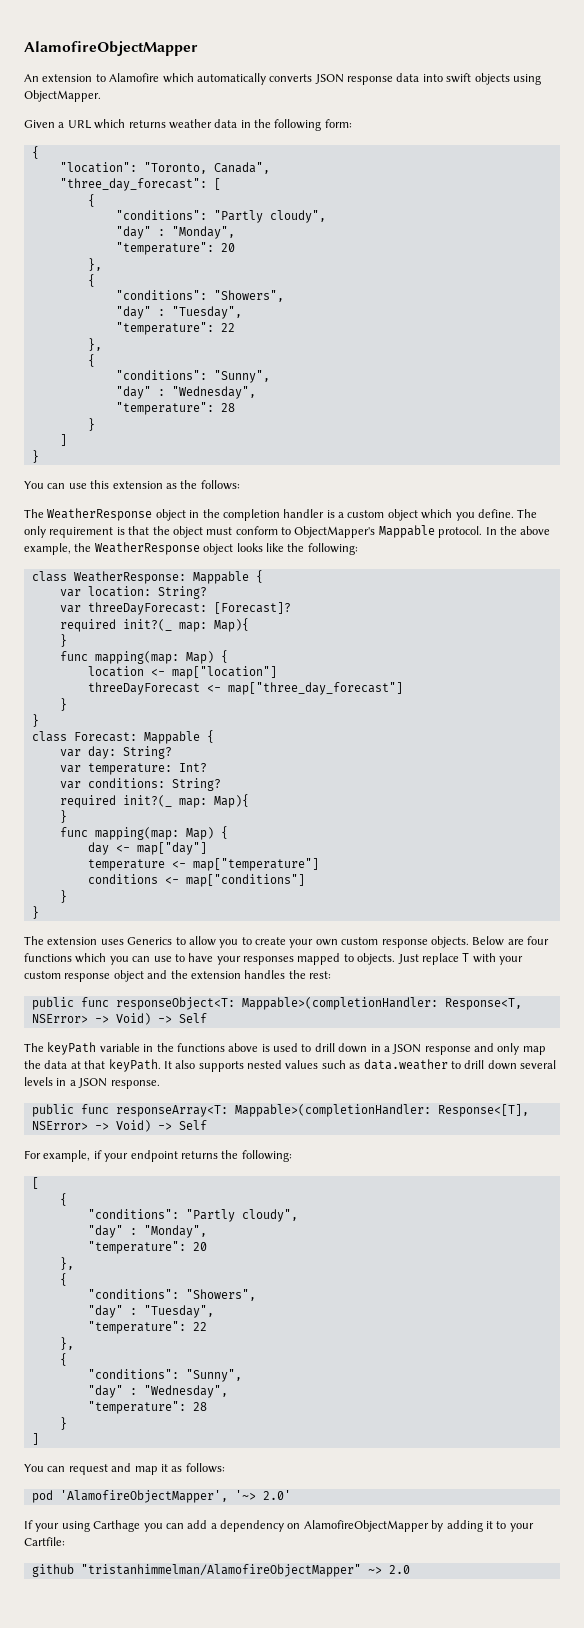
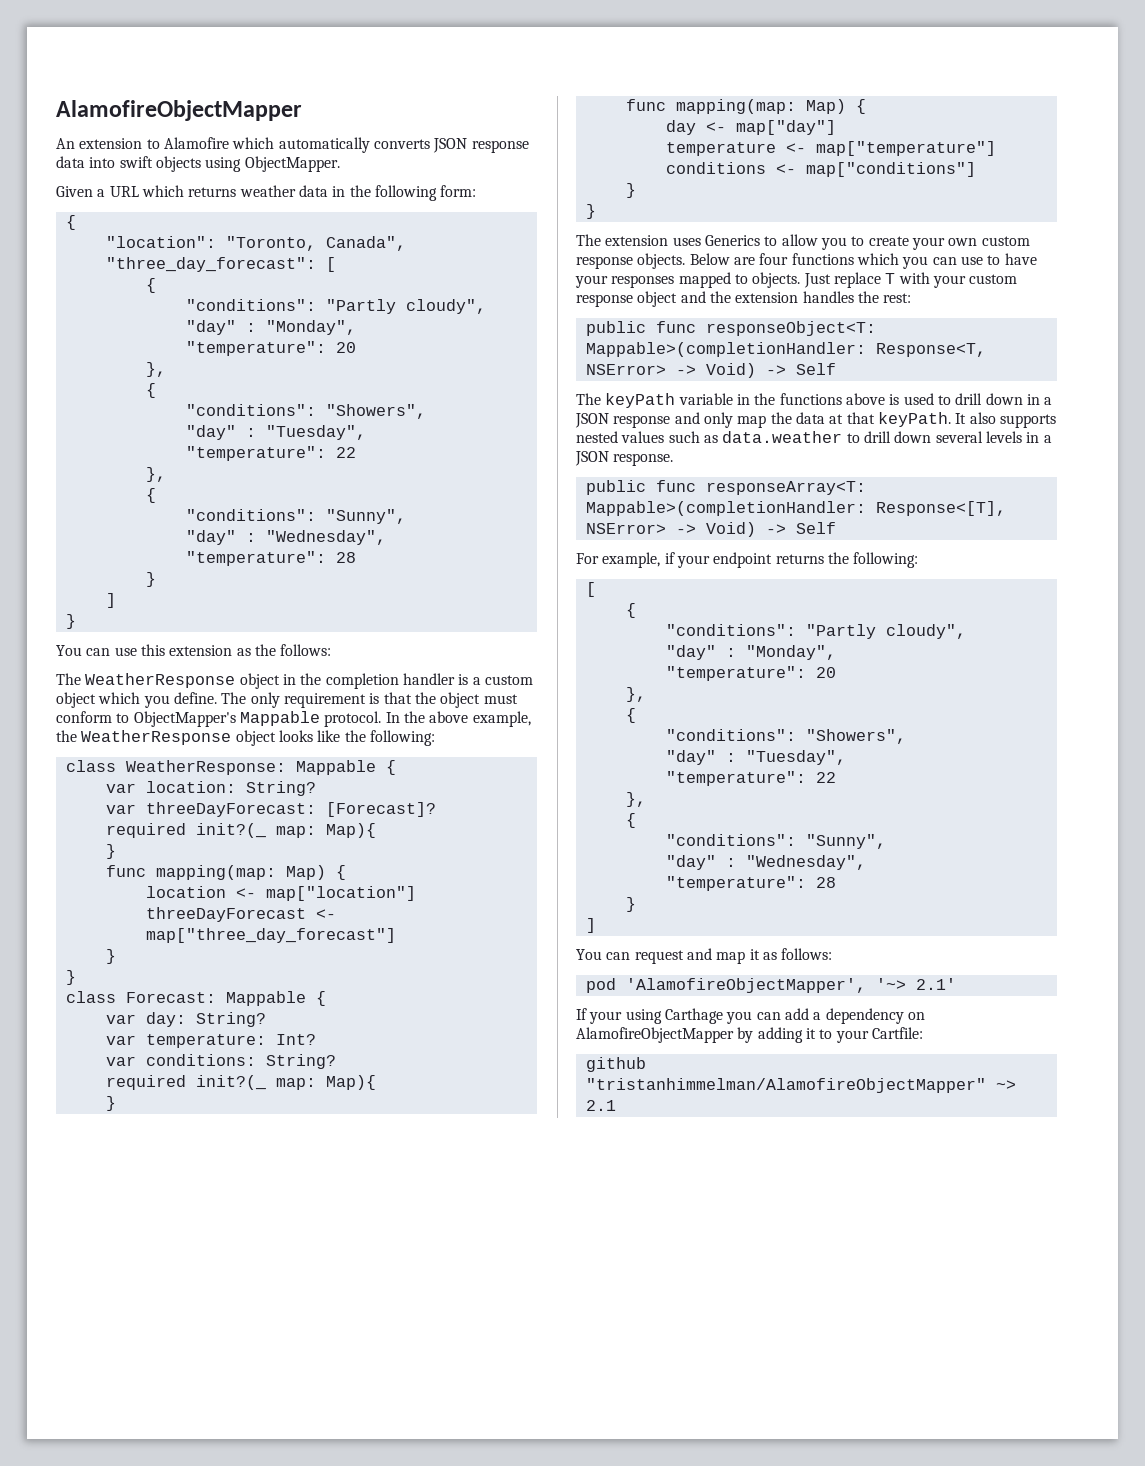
[262,1490,291,1500] 2.0' -> [915,978,956,990] 2.1'
[388,1565,410,1574] 2.0 -> [585,1100,616,1111] 2.1

